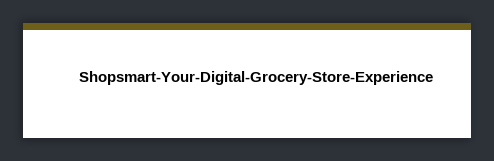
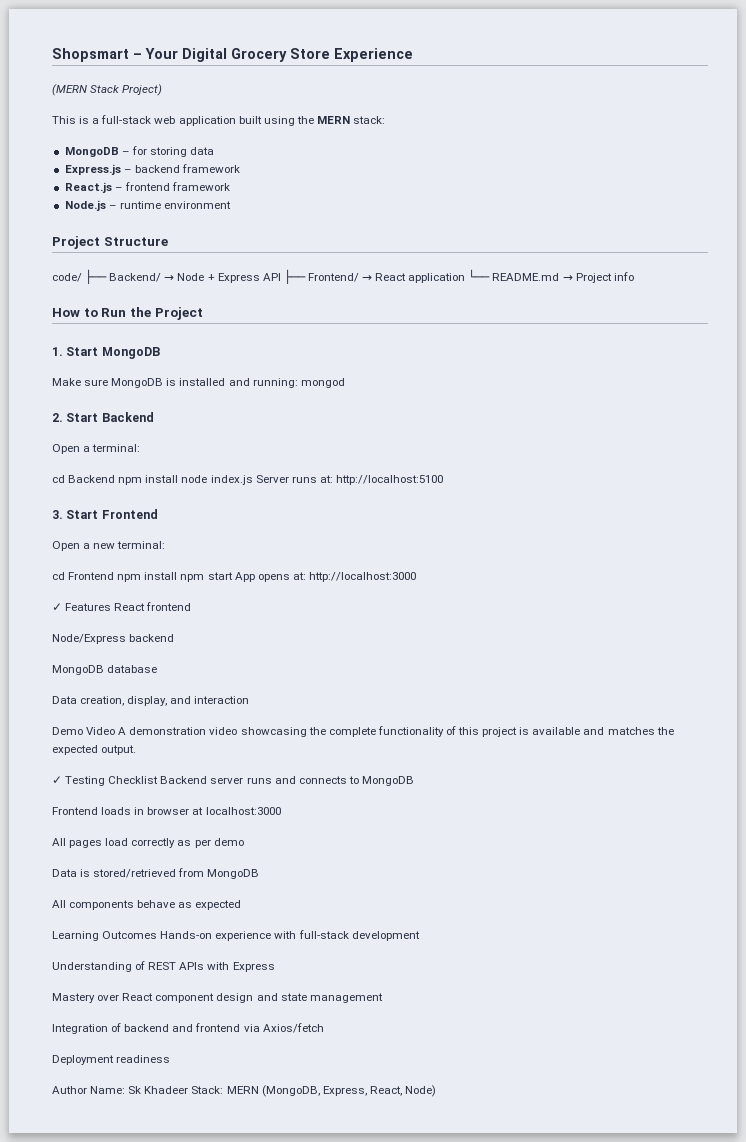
[79,71,433,85] Shopsmart-Your-Digital-Grocery-Store-Experience -> [52,48,413,62] [52,84,163,96] [52,115,386,126] [64,146,215,157] [64,164,240,175] [64,182,230,193] [64,200,231,211] [52,236,168,249] [52,269,634,284] [52,307,203,320] [52,347,160,359] [52,378,345,388] [52,412,154,422] [52,444,141,454] [52,475,443,485] [52,509,158,519] [52,541,166,551] [52,572,416,582] [52,602,192,611] [52,634,175,644] [52,665,158,675] [52,696,250,706] [52,726,674,737] [52,745,137,755] [52,776,414,786] [52,807,281,815] [52,838,244,848] [52,868,260,879] [52,900,242,910] [52,930,420,941] [52,961,275,972] [52,993,383,1003] [52,1023,324,1034] [52,1055,171,1065] [52,1085,436,1097] Shopsmart – Your Digital Grocery Store Experience // (MERN Stack Project) // This is a full-stack web application built using the MERN stack: // MongoDB – for storing data // Express.js – backend framework // React.js – frontend framework // Node.js – runtime environment // Project Structure // code/ ├── Backend/ → Node + Express API ├── Frontend/ → React application └── README.md → Project info // How to Run the Project // 1. Start MongoDB // Make sure MongoDB is installed and running: mongod // 2. Start Backend // Open a terminal: // cd Backend npm install node index.js Server runs at: http://localhost:5100 // 3. Start Frontend // Open a new terminal: // cd Frontend npm install npm start App opens at: http://localhost:3000 // ✓ Features React frontend // Node/Express backend // MongoDB database // Data creation, display, and interaction // Demo Video A demonstration video showcasing the complete functionality of this project is available and matches the expected output. // ✓ Testing Checklist Backend server runs and connects to MongoDB // Frontend loads in browser at localhost:3000 // All pages load correctly as per demo // Data is stored/retrieved from MongoDB // All components behave as expected // Learning Outcomes Hands-on experience with full-stack development // Understanding of REST APIs with Express // Mastery over React component design and state management // Integration of backend and frontend via Axios/fetch // Deployment readiness // Author Name: Sk Khadeer Stack: MERN (MongoDB, Express, React, Node)

